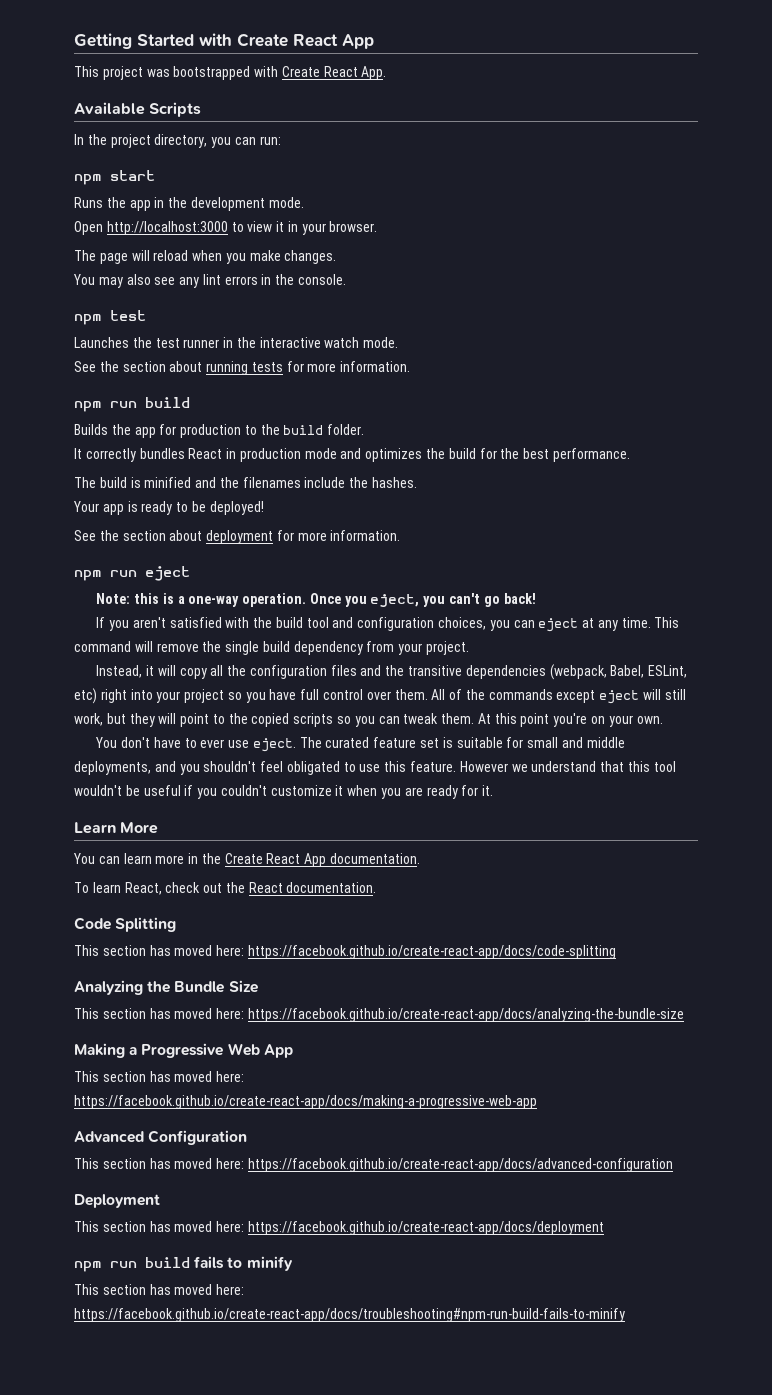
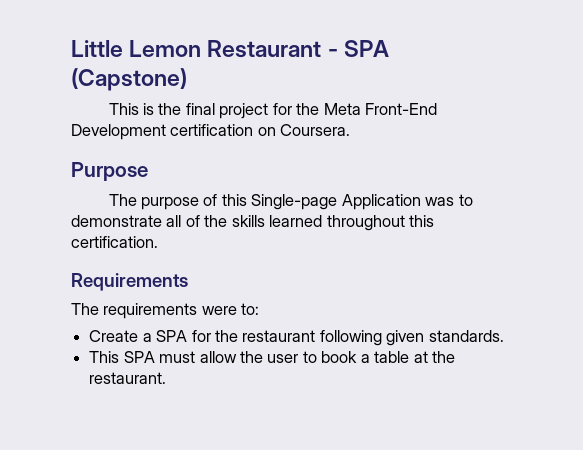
[74,33,374,49] [74,66,387,80] [74,102,202,117] [74,134,281,148] [74,170,155,185] [74,197,304,211] [74,221,378,235] [74,250,337,264] [73,274,347,288] [74,310,146,325] [74,337,399,348] [74,361,411,375] [74,397,190,412] [74,424,365,438] [74,448,630,462] [74,477,418,488] [73,501,264,515] [74,530,401,544] [74,566,190,581] [96,593,536,607] [96,617,680,632] [74,641,470,655] [96,664,688,680] [74,688,686,704] [74,713,663,727] [95,737,625,752] [74,761,676,775] [74,785,494,799] [74,822,159,834] [73,853,421,867] [74,882,377,895] [74,917,177,932] [74,945,616,959] [74,980,258,995] [74,1008,684,1022] [74,1043,293,1058] [74,1071,245,1082] [74,1095,537,1109] [74,1130,248,1145] [74,1158,673,1172] [74,1194,160,1208] [74,1221,604,1235] [74,1256,293,1272] [74,1284,245,1295] [74,1308,625,1322] Getting Started with Create React App // This project was bootstrapped with Create React App. // Available Scripts // In the project directory, you can run: // npm start // Runs the app in the development mode. // Open http://localhost:3000 to view it in your browser. // The page will reload when you make changes. // You may also see any lint errors in the console. // npm test // Launches the test runner in the interactive watch mode. // See the section about running tests for more information. // npm run build // Builds the app for production to the build folder. // It correctly bundles React in production mode and optimizes the build for the best performance. // The build is minified and the filenames include the hashes. // Your app is ready to be deployed! // See the section about deployment for more information. // npm run eject // Note: this is a one-way operation. Once you eject, you can't go back! // If you aren't satisfied with the build tool and configuration choices, you can eject at any time. This command will remove the single build dependency from your project. // Instead, it will copy all the configuration files and the transitive dependencies (webpack, Babel, ESLint, etc) right into your project so you have full control over them. All of the commands except eject will still work, but they will point to the copied scripts so you can tweak them. At this point you're on your own. // You don't have to ever use eject. The curated feature set is suitable for small and middle deployments, and you shouldn't feel obligated to use this feature. However we understand that this tool wouldn't be useful if you couldn't customize it when you are ready for it. // Learn More // You can learn more in the Create React App documentation. // To learn React, check out the React documentation. // Code Splitting // This section has moved here: https://facebook.github.io/create-react-app/docs/code-splitting // Analyzing the Bundle Size // This section has moved here: https://facebook.github.io/create-react-app/docs/analyzing-the-bundle-size // Making a Progressive Web App // This section has moved here: https://facebook.github.io/create-react-app/docs/making-a-progressive-web-app // Advanced Configuration // This section has moved here: https://facebook.github.io/create-react-app/docs/advanced-configuration // Deployment // This section has moved here: https://facebook.github.io/create-react-app/docs/deployment // npm run build fails to minify // This section has moved here: https://facebook.github.io/create-react-app/docs/troubleshooting#npm-run-build-fails-to-minify -> [71,40,389,58] [71,68,187,91] [108,103,438,119] [71,124,351,140] [71,162,148,181] [108,194,473,210] [71,215,435,231] [71,236,158,248] [71,273,188,291] [71,303,260,319] [89,330,504,346] [89,351,456,363] [89,372,167,384] Little Lemon Restaurant - SPA (Capstone) // This is the final project for the Meta Front-End Development certification on Coursera. // Purpose // The purpose of this Single-page Application was to demonstrate all of the skills learned throughout this certification. // Requirements // The requirements were to: // Create a SPA for the restaurant following given standards. // This SPA must allow the user to book a table at the restaurant.

